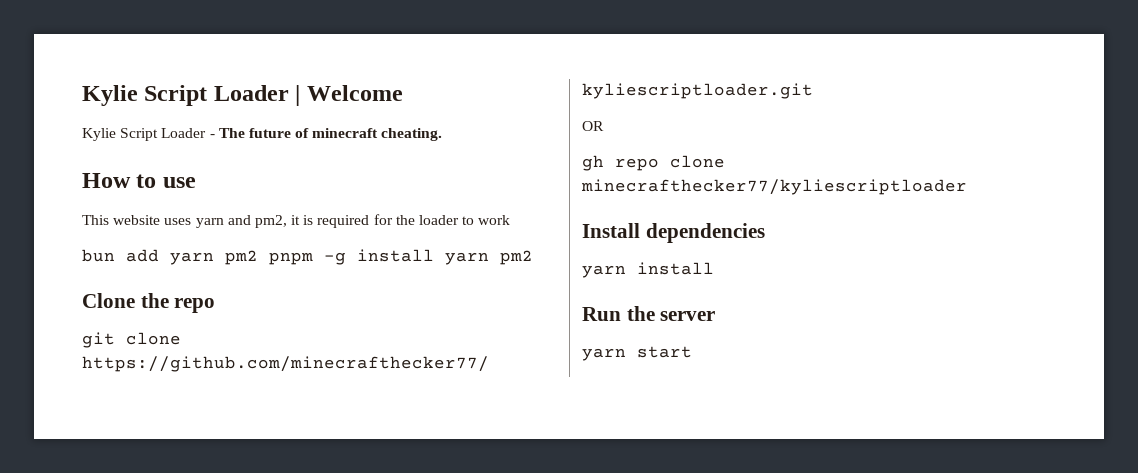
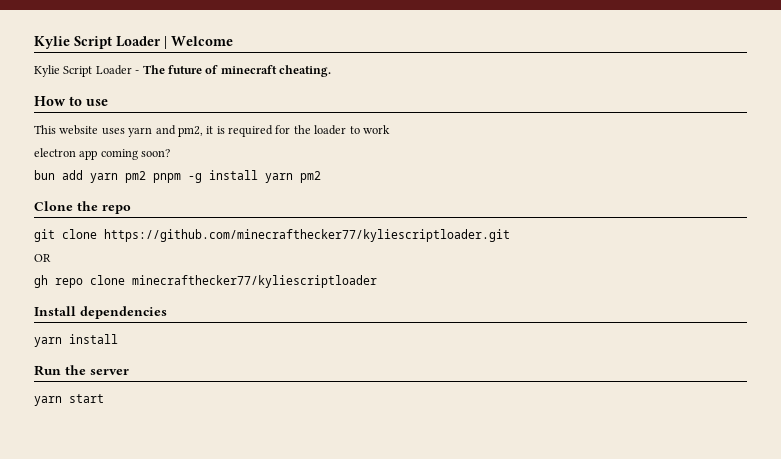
(511, 220) none -> [34,148,171,160] // electron app coming soon?

